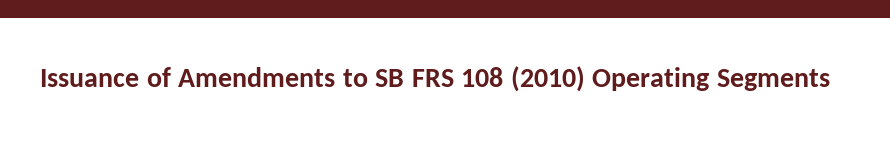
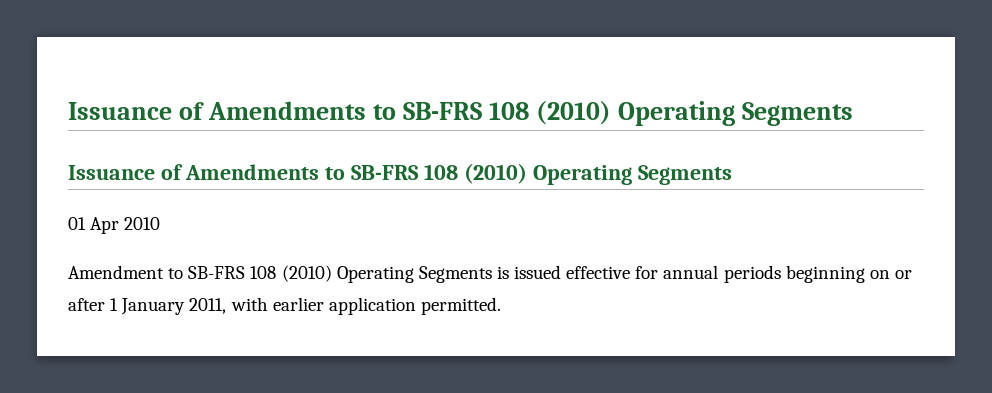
[40,66,831,92] Issuance of Amendments to SB FRS 108 (2010) Operating Segments -> [68,101,854,126] [68,163,732,185] [68,217,161,234] [68,265,912,283] [68,297,501,315] Issuance of Amendments to SB-FRS 108 (2010) Operating Segments // Issuance of Amendments to SB-FRS 108 (2010) Operating Segments // 01 Apr 2010 // Amendment to SB-FRS 108 (2010) Operating Segments is issued effective for annual periods beginning on or after 1 January 2011, with earlier application permitted.

